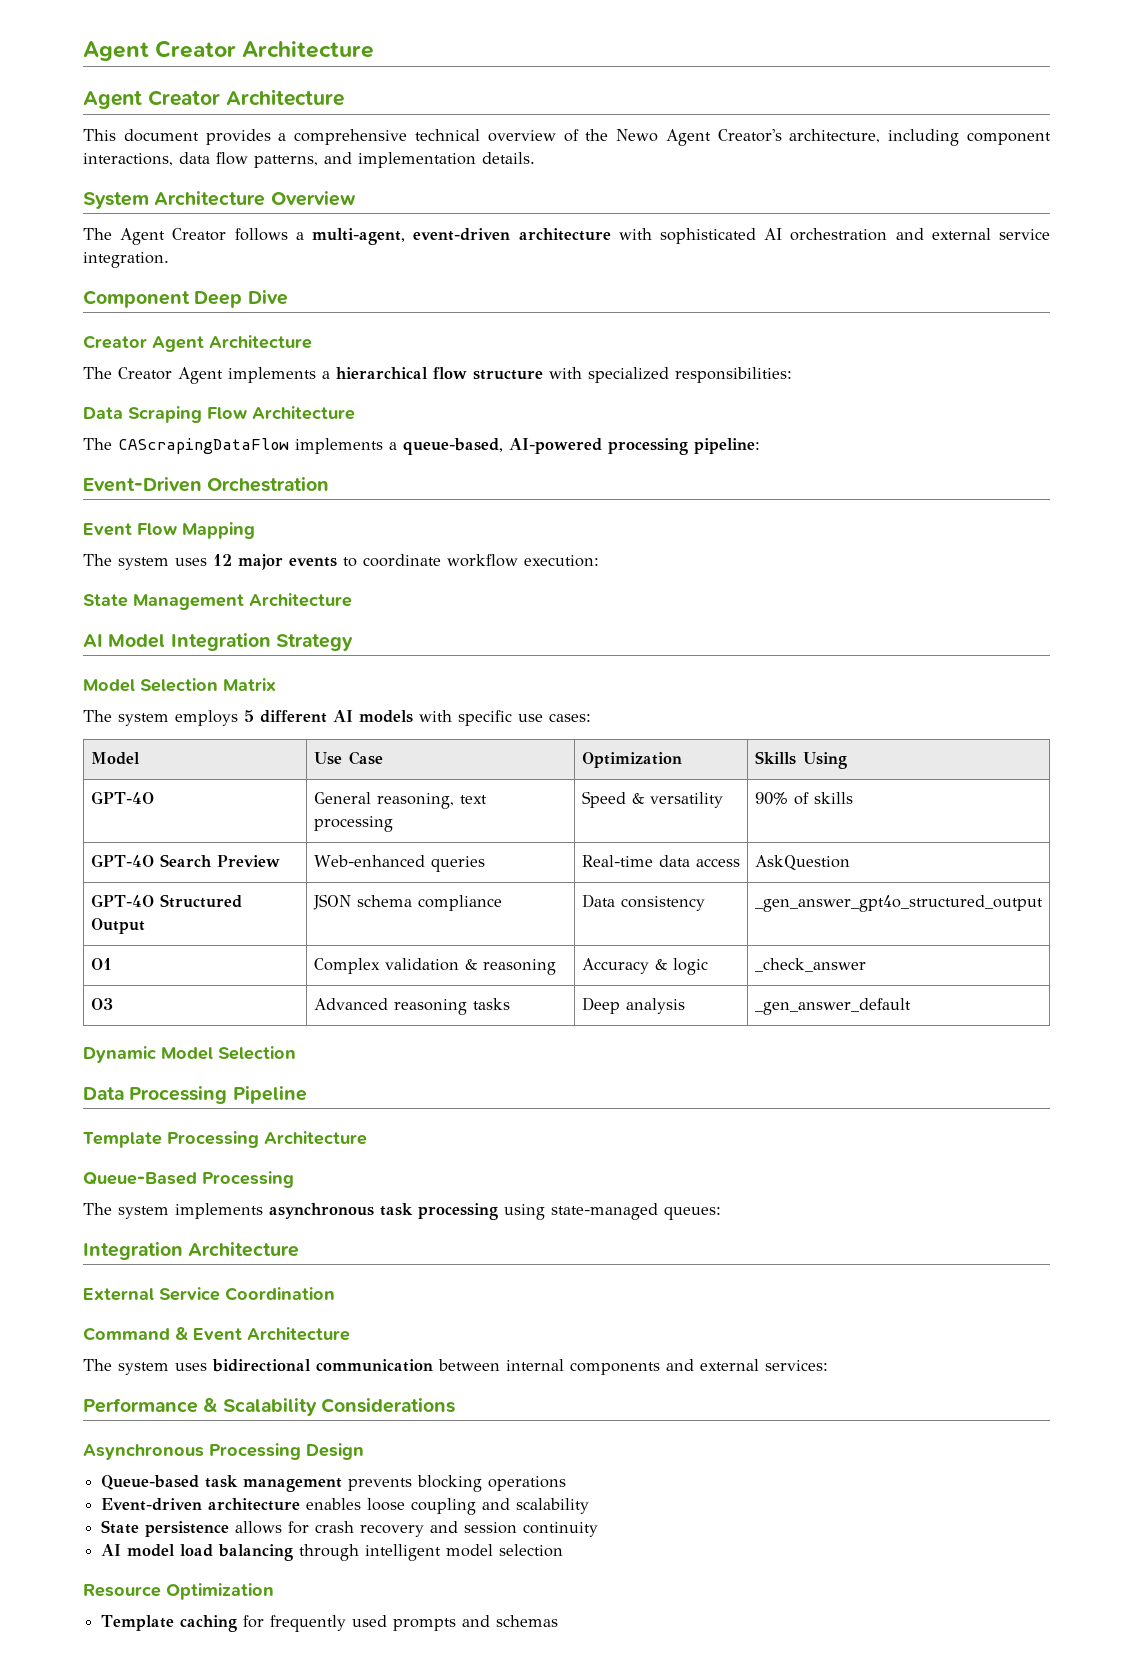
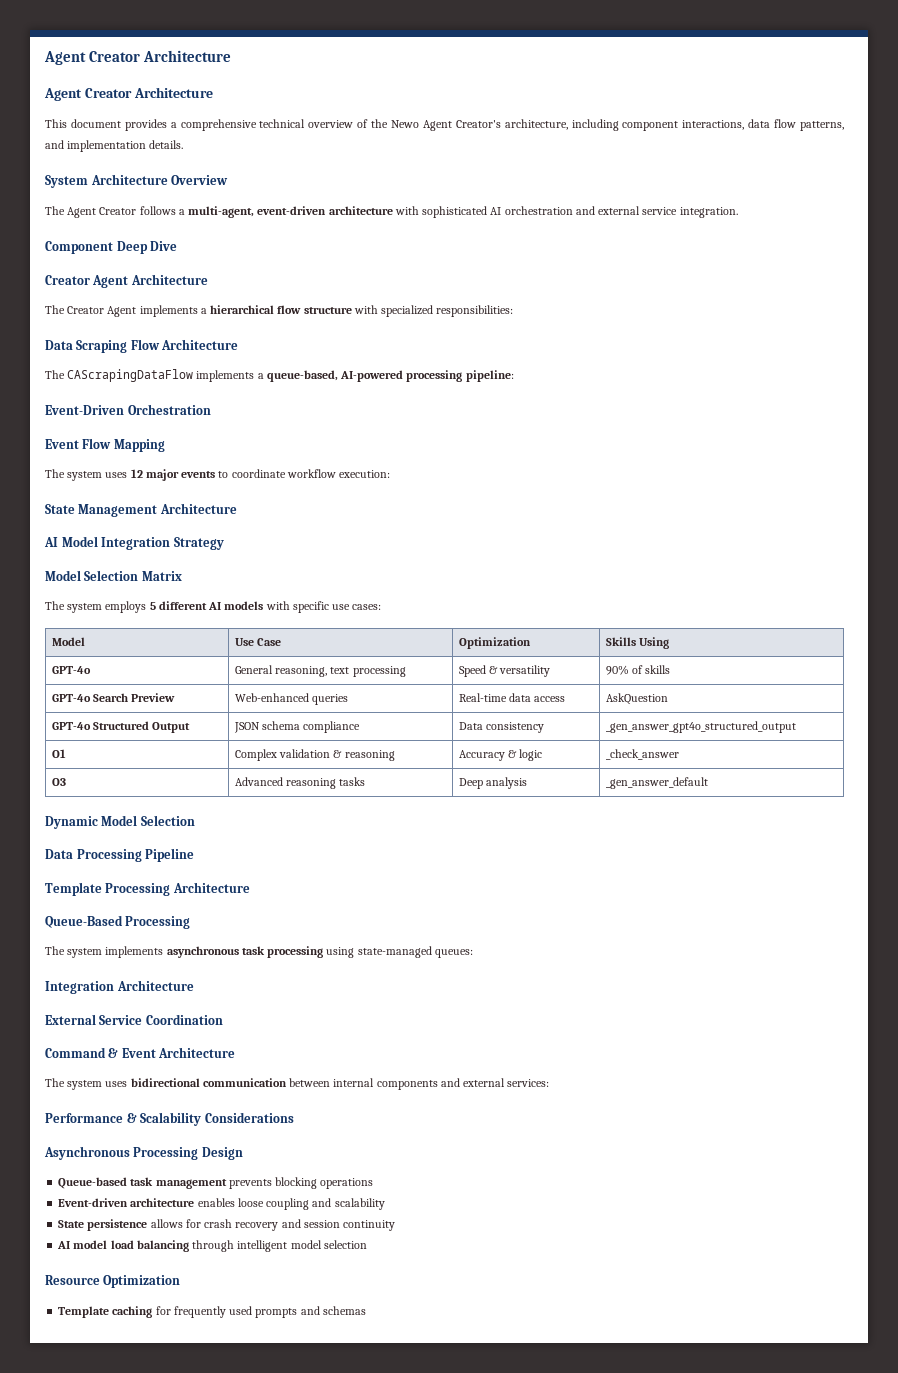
[90,791,154,804] GPT-4O -> [51,666,91,674] GPT-4o
[90,854,154,867] GPT-4O -> [51,694,91,702] GPT-4o
[90,894,154,907] GPT-4O -> [51,722,91,730] GPT-4o

